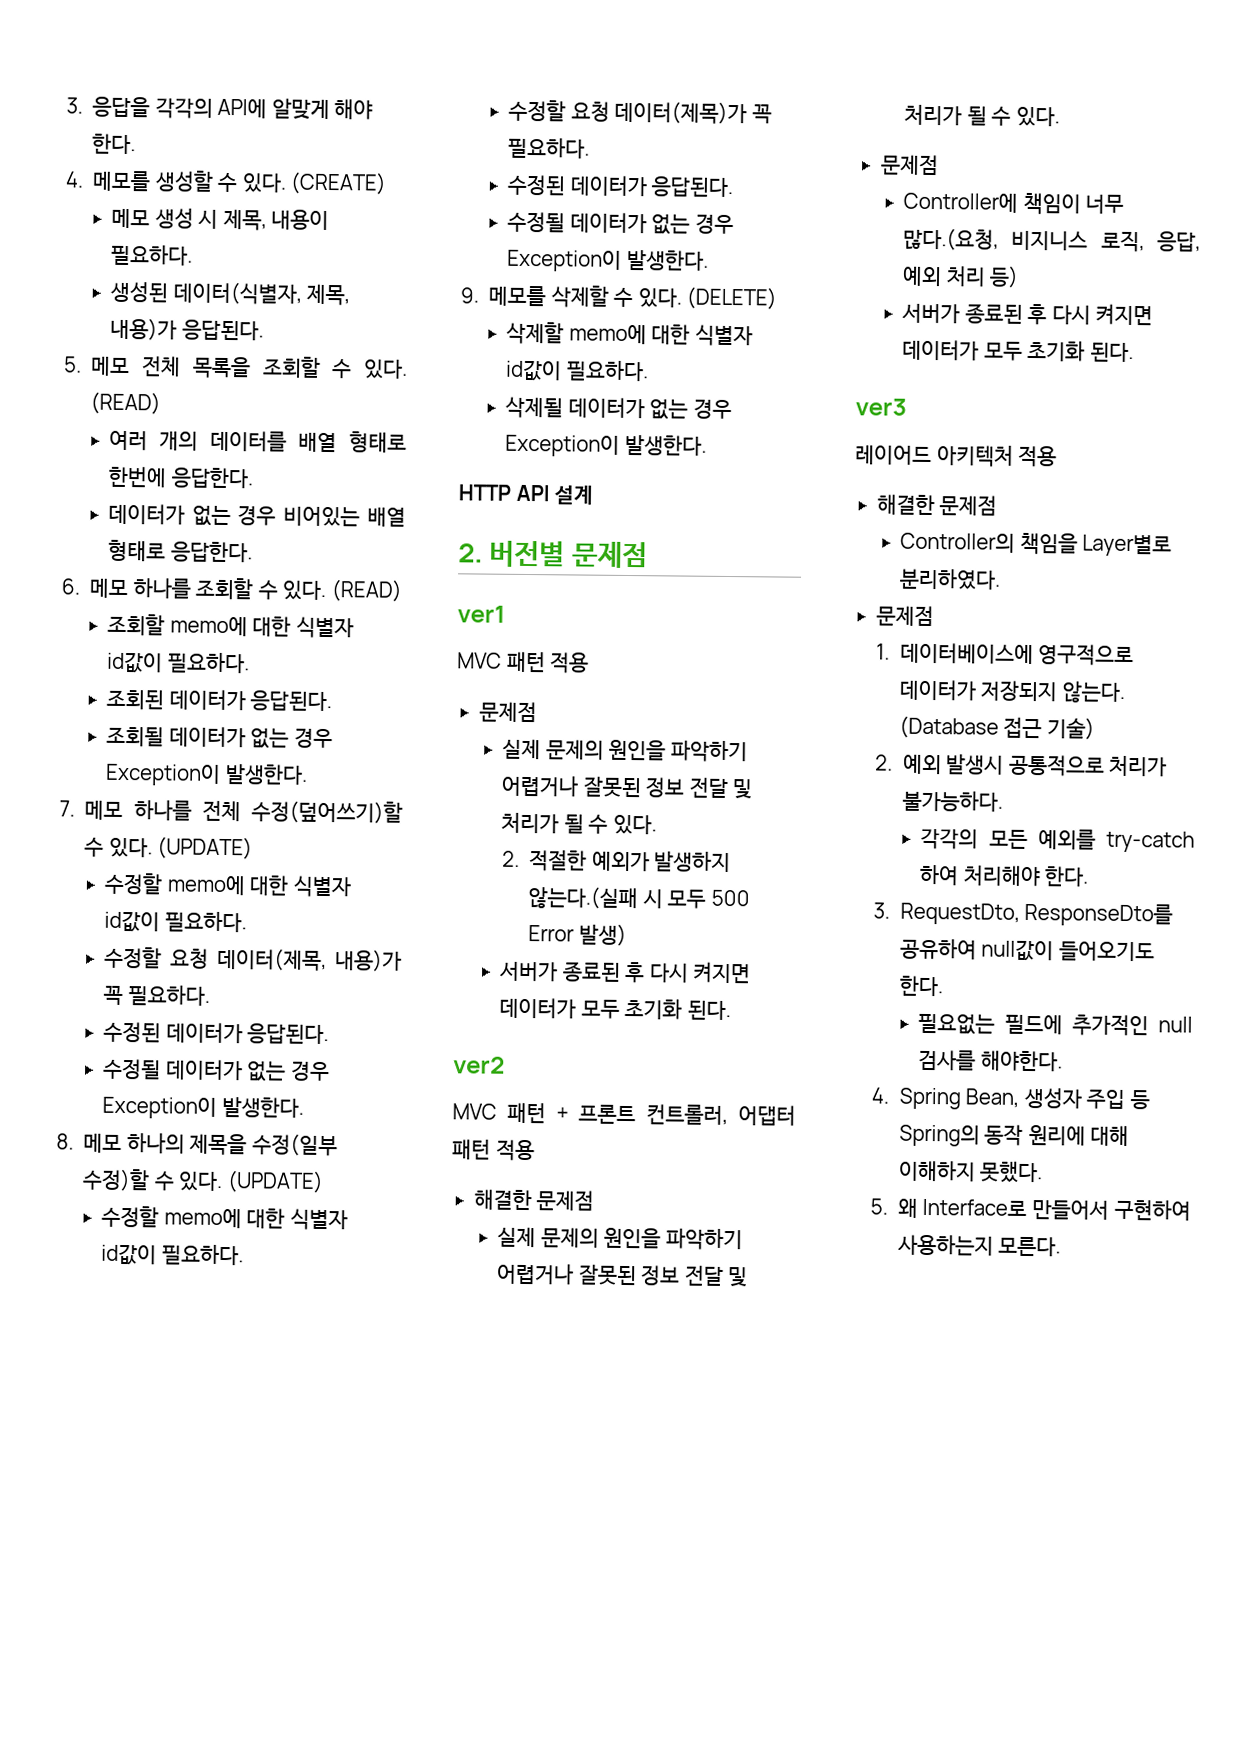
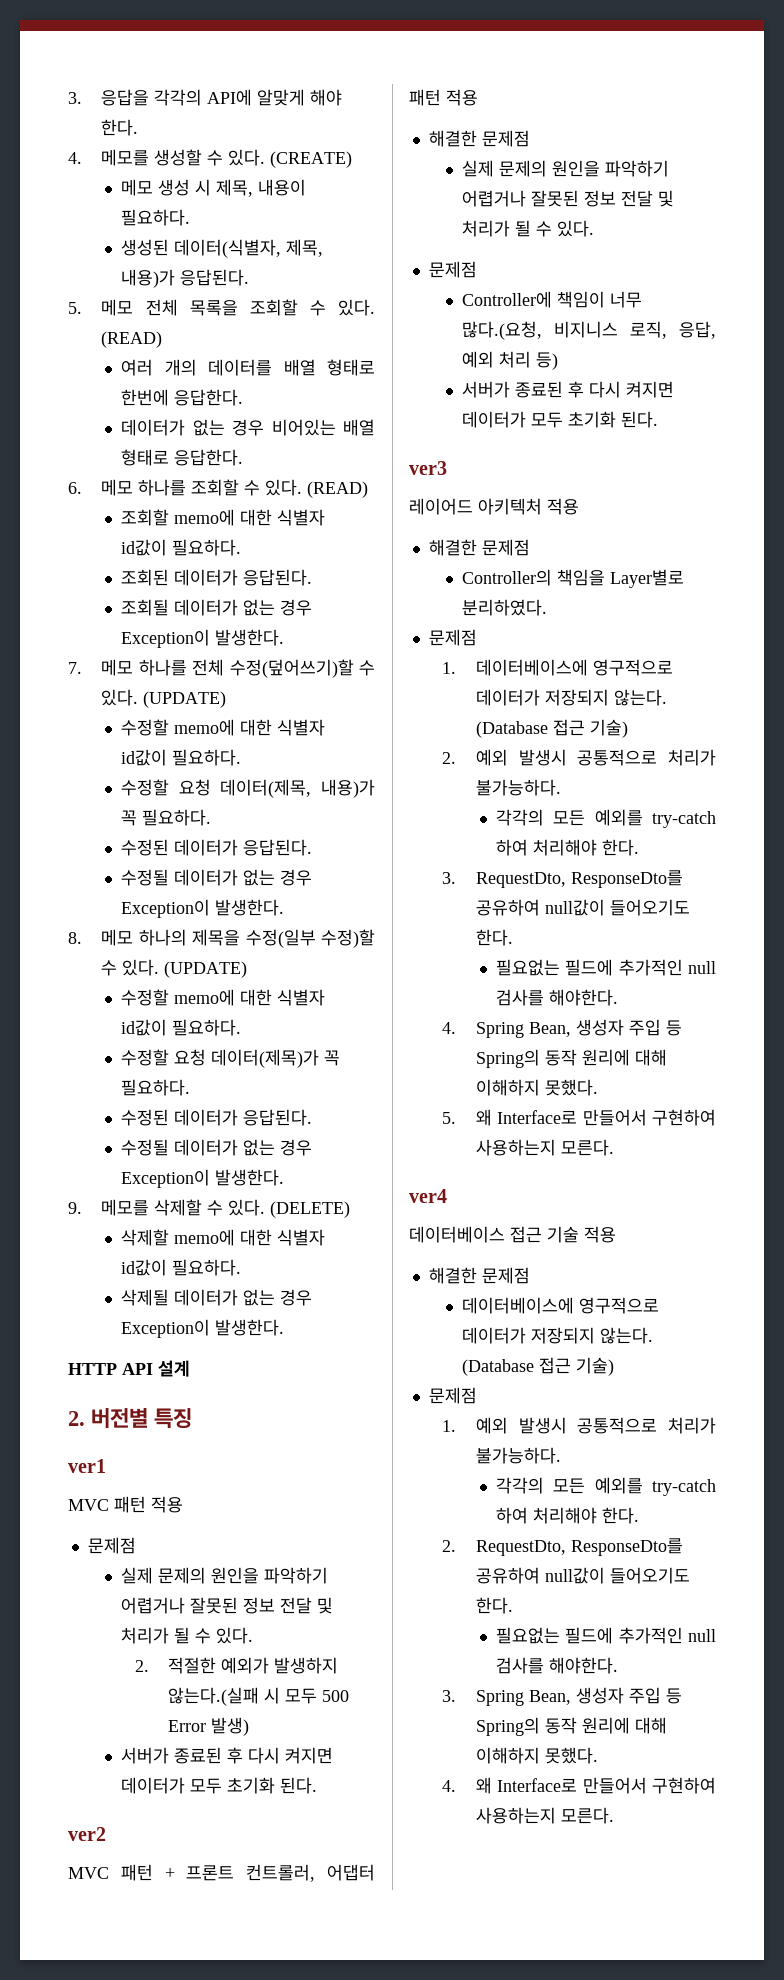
[571,541,648,569] 문제점 -> [154,1408,193,1429] 특징
(1062, 1246) none -> [409,1189,447,1203] [409,1226,616,1243] [428,1267,530,1284] [462,1297,660,1314] [462,1327,654,1344] [462,1357,615,1376] [428,1387,477,1404] [442,1417,716,1434] [475,1447,561,1464] [495,1477,716,1496] [495,1507,639,1524] [442,1538,683,1556] [475,1567,690,1584] [475,1597,513,1614] [495,1627,716,1644] [495,1657,618,1674] [442,1687,682,1706] [475,1717,667,1736] [475,1747,598,1764] [442,1777,716,1794] [475,1807,614,1824] // ver4 // 데이터베이스 접근 기술 적용 // 해결한 문제점 // 데이터베이스에 영구적으로 데이터가 저장되지 않는다. (Database 접근 기술) // 문제점 // 1. 예외 발생시 공통적으로 처리가 불가능하다. // 각각의 모든 예외를 try-catch 하여 처리해야 한다. // 2. RequestDto, ResponseDto를 공유하여 null값이 들어오기도 한다. // 필요없는 필드에 추가적인 null 검사를 해야한다. // 3. Spring Bean, 생성자 주입 등 Spring의 동작 원리에 대해 이해하지 못했다. // 4. 왜 Interface로 만들어서 구현하여 사용하는지 모른다.

